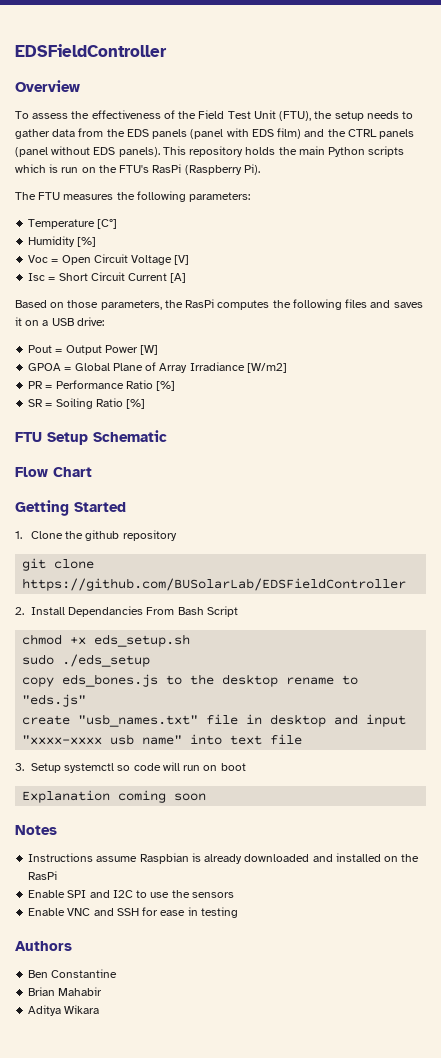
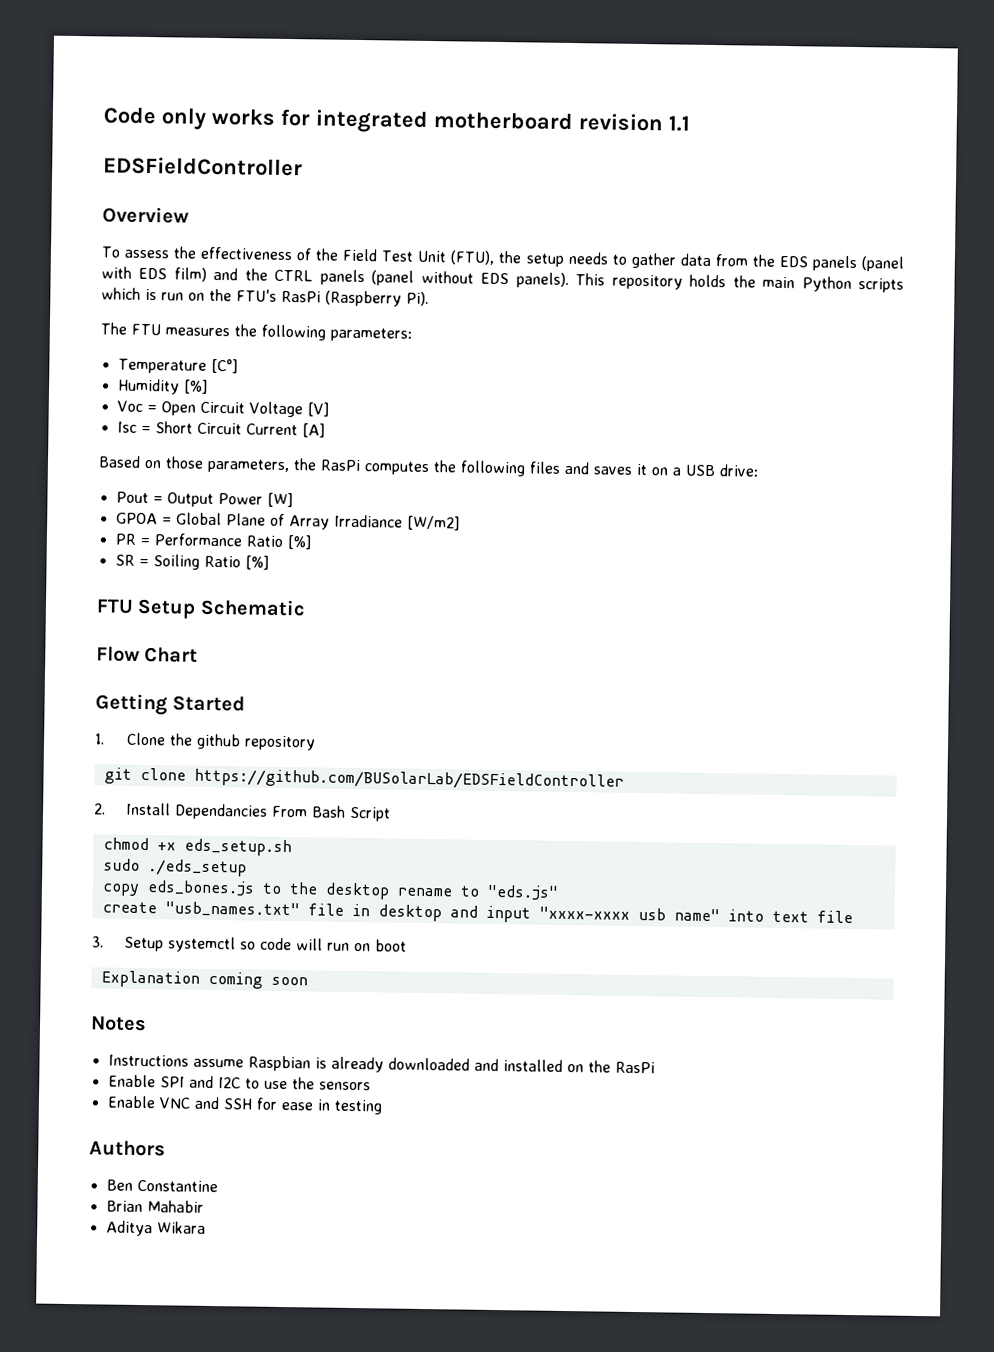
(15, 50) none -> [103,106,690,133] Code only works for integrated motherboard revision 1.1 //

